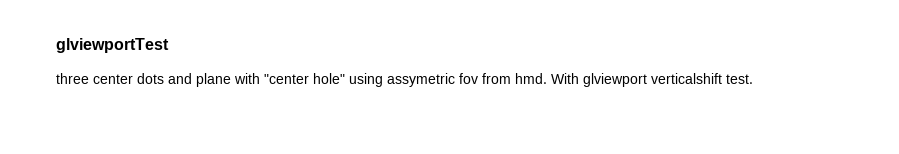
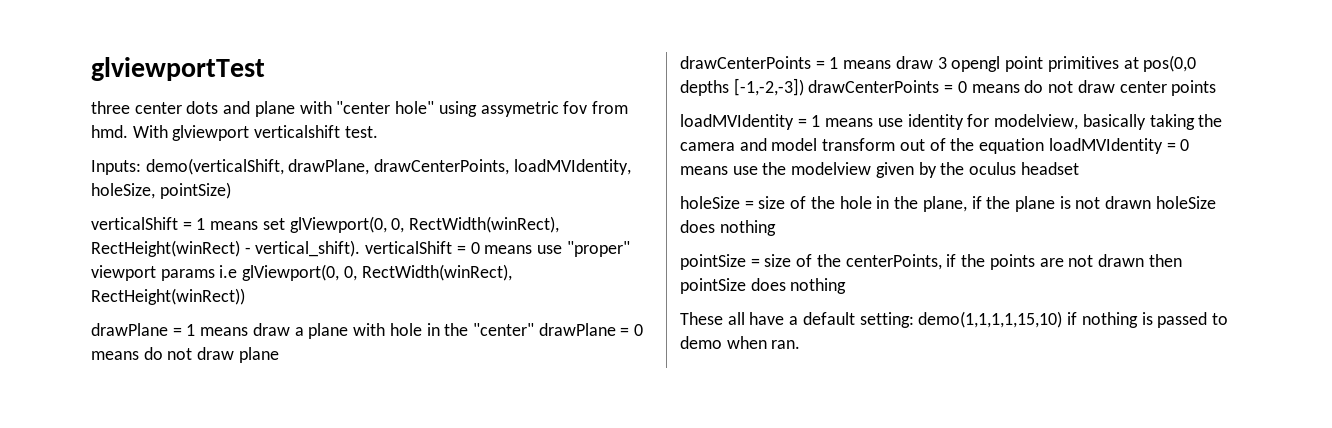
(753, 79) none -> [91,158,631,175] [91,182,231,199] [91,216,560,233] [91,240,630,257] [91,264,512,281] [91,288,245,305] [91,323,644,339] [91,347,279,363] [680,55,1197,72] [680,78,1217,96] [680,114,1223,130] [680,138,1190,154] [680,162,1079,178] [680,196,1216,212] [680,220,776,236] [680,254,1182,270] [680,278,847,294] [680,311,1228,328] [680,336,801,349] // Inputs: demo(verticalShift, drawPlane, drawCenterPoints, loadMVIdentity, holeSize, pointSize) // verticalShift = 1 means set glViewport(0, 0, RectWidth(winRect), RectHeight(winRect) - vertical_shift). verticalShift = 0 means use "proper" viewport params i.e glViewport(0, 0, RectWidth(winRect), RectHeight(winRect)) // drawPlane = 1 means draw a plane with hole in the "center" drawPlane = 0 means do not draw plane // drawCenterPoints = 1 means draw 3 opengl point primitives at pos(0,0 depths [-1,-2,-3]) drawCenterPoints = 0 means do not draw center points // loadMVIdentity = 1 means use identity for modelview, basically taking the camera and model transform out of the equation loadMVIdentity = 0 means use the modelview given by the oculus headset // holeSize = size of the hole in the plane, if the plane is not drawn holeSize does nothing // pointSize = size of the centerPoints, if the points are not drawn then pointSize does nothing // These all have a default setting: demo(1,1,1,1,15,10) if nothing is passed to demo when ran.

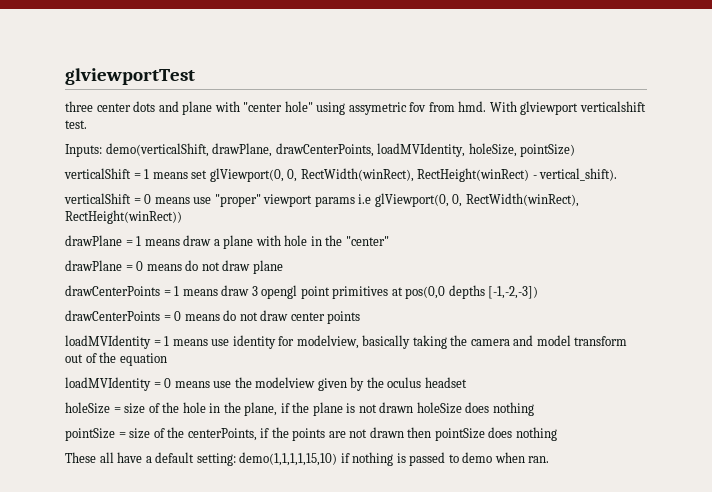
(361, 248) none -> (618, 174) //
(534, 329) none -> (389, 241) //
(804, 87) none -> (539, 292) //
(1045, 146) none -> (167, 359) //

